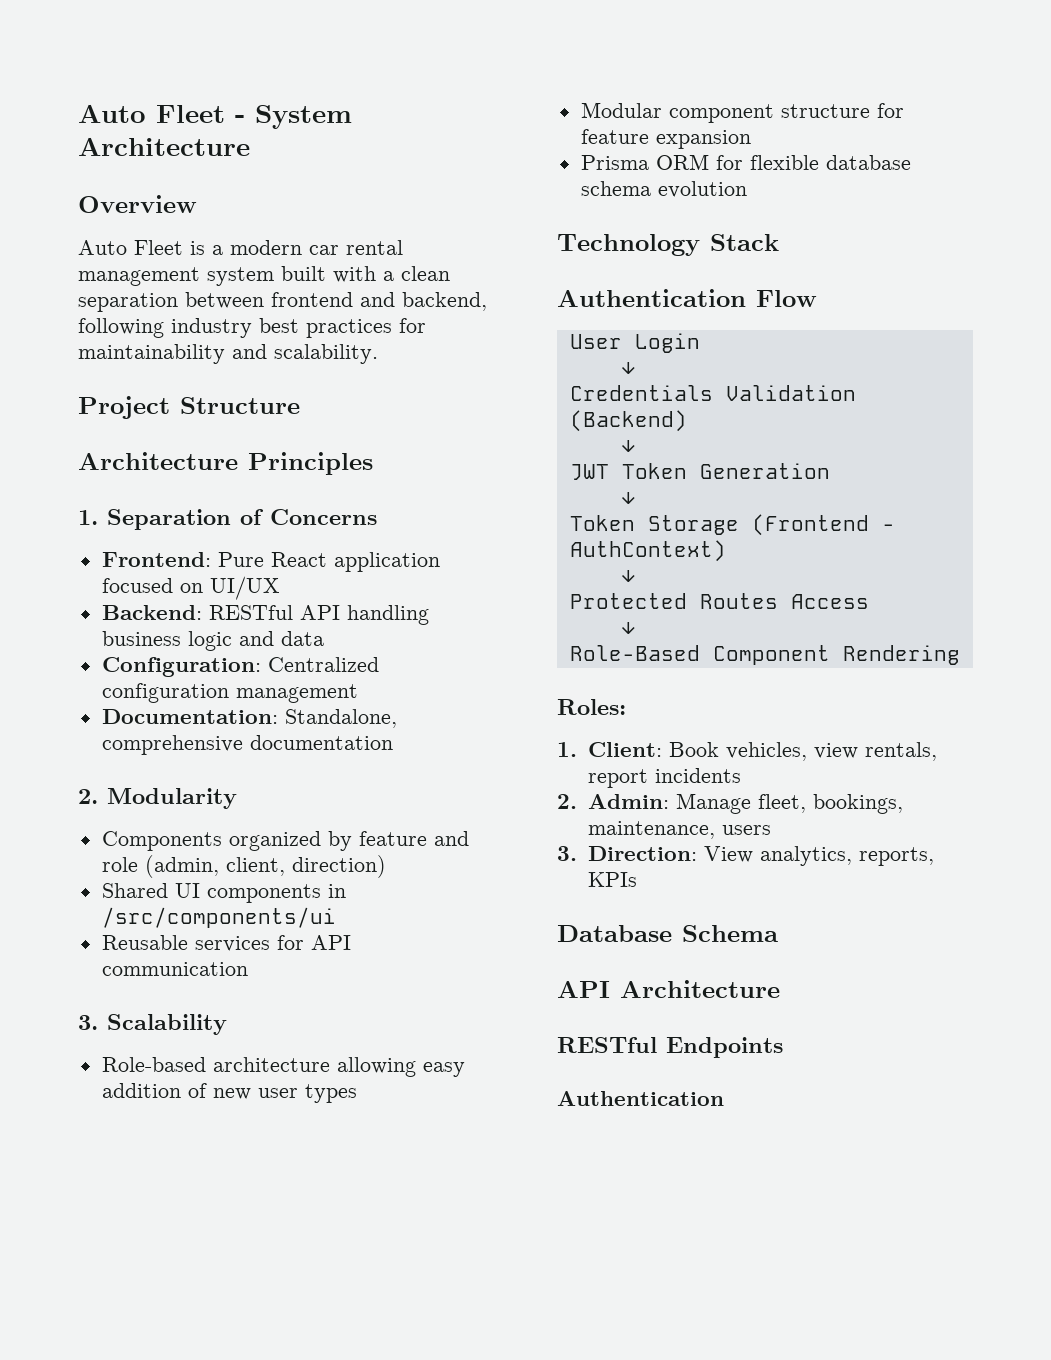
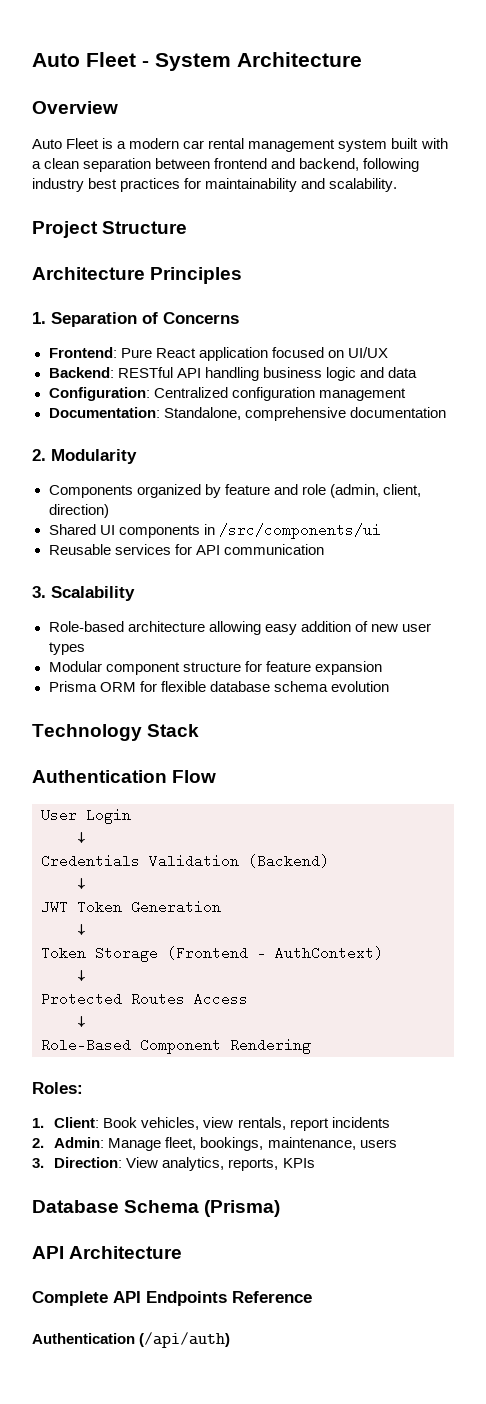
(778, 933) none -> [204,1200,281,1217] (Prisma)
[557,1037,657,1053] RESTful -> [32,1291,141,1306] Complete API
[557,1091,724,1106] // Authentication -> [232,1291,312,1303] [32,1332,231,1348] Reference // Authentication (/api/auth)

